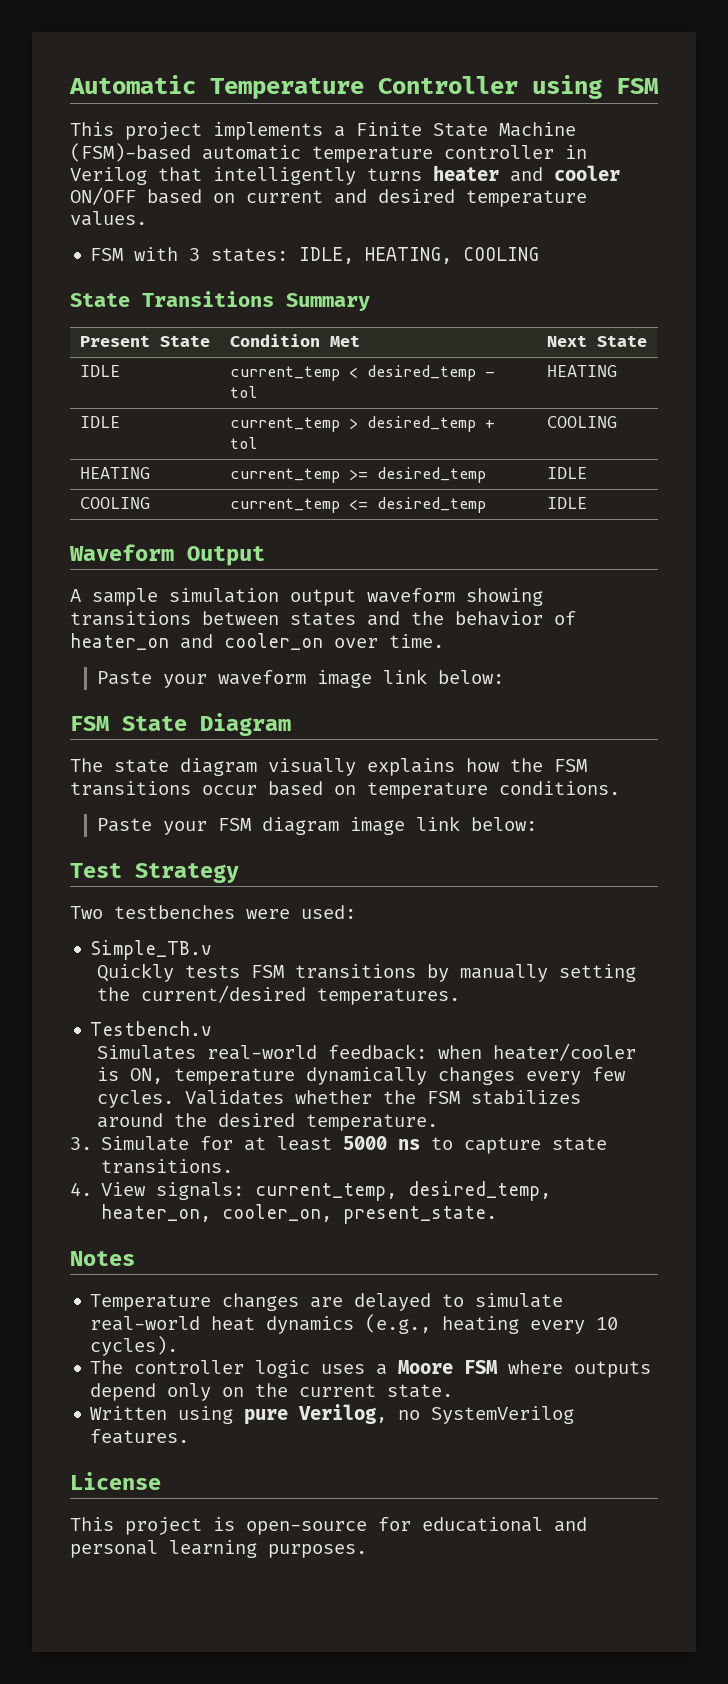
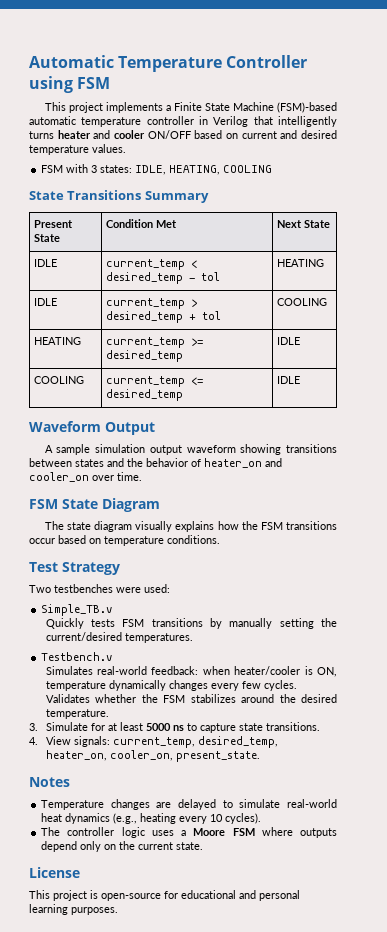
[97,669,505,688] // Paste your waveform image link below: -> (142, 476) none
[97,816,538,835] // Paste your FSM diagram image link below: -> (220, 539) none
[90,1404,575,1425] [90,1429,190,1444] // Written using pure Verilog, no SystemVerilog features. -> (204, 846) none

